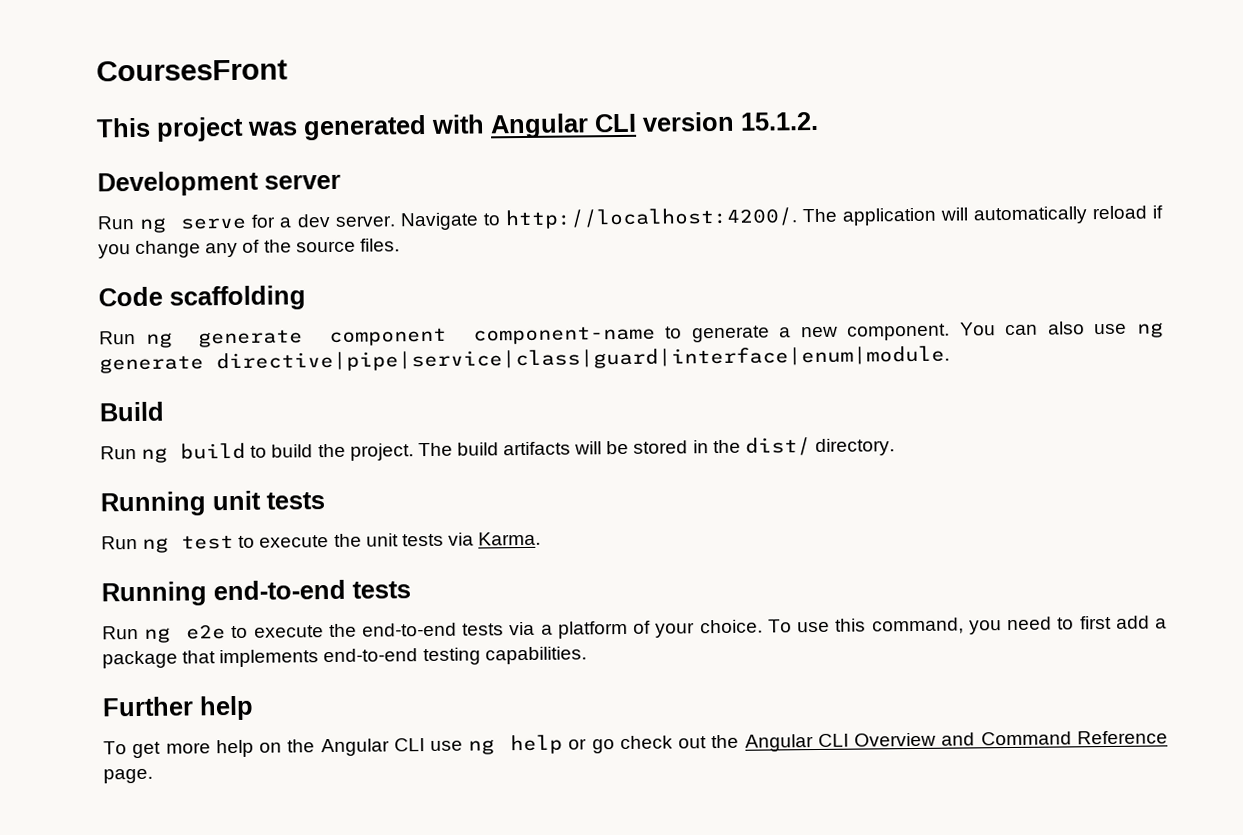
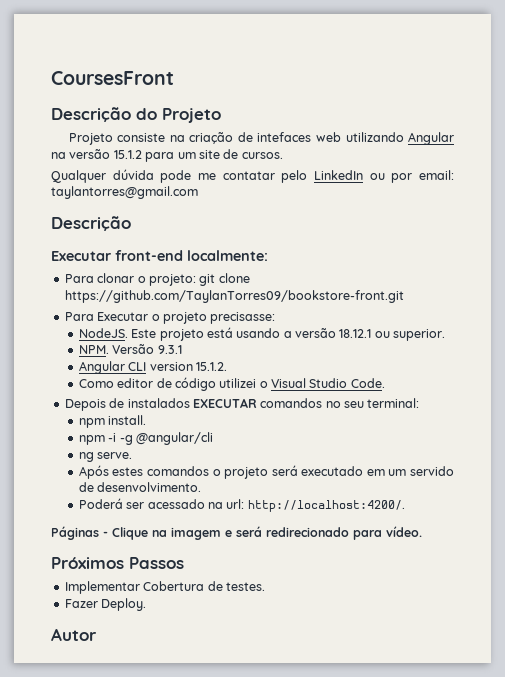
[96,111,819,142] [97,170,341,197] [97,205,1164,233] [98,238,400,259] [98,285,306,311] [99,321,1165,348] [99,345,950,374] [99,401,165,422] [100,437,895,463] [100,490,325,517] [101,531,542,553] [101,579,411,607] [102,615,1167,643] [102,646,587,669] [102,695,254,721] [103,730,1168,759] [103,768,153,784] This project was generated with Angular CLI version 15.1.2. // Development server // Run ng serve for a dev server. Navigate to http://localhost:4200/. The application will automatically reload if you change any of the source files. // Code scaffolding // Run ng generate component component-name to generate a new component. You can also use ng generate directive|pipe|service|class|guard|interface|enum|module. // Build // Run ng build to build the project. The build artifacts will be stored in the dist/ directory. // Running unit tests // Run ng test to execute the unit tests via Karma. // Running end-to-end tests // Run ng e2e to execute the end-to-end tests via a platform of your choice. To use this command, you need to first add a package that implements end-to-end testing capabilities. // Further help // To get more help on the Angular CLI use ng help or go check out the Angular CLI Overview and Command Reference page. -> [51,107,221,123] [68,132,454,145] [51,149,283,162] [51,169,454,183] [51,186,198,199] [51,216,131,231] [51,250,268,261] [64,273,250,286] [64,290,404,303] [64,312,276,324] [78,327,446,341] [78,344,182,354] [78,361,227,374] [78,377,385,391] [64,398,420,411] [78,415,147,428] [78,432,213,445] [78,452,133,462] [78,465,454,479] [78,482,202,492] [78,498,405,512] [51,526,422,540] [51,557,184,569] [64,581,265,594] [64,598,147,611] [51,628,97,641] Descrição do Projeto // Projeto consiste na criação de intefaces web utilizando Angular na versão 15.1.2 para um site de cursos. // Qualquer dúvida pode me contatar pelo LinkedIn ou por email: taylantorres@gmail.com // Descrição // Executar front-end localmente: // Para clonar o projeto: git clone https://github.com/TaylanTorres09/bookstore-front.git // Para Executar o projeto precisasse: // NodeJS. Este projeto está usando a versão 18.12.1 ou superior. // NPM. Versão 9.3.1 // Angular CLI version 15.1.2. // Como editor de código utilizei o Visual Studio Code. // Depois de instalados EXECUTAR comandos no seu terminal: // npm install. // npm -i -g @angular/cli // ng serve. // Após estes comandos o projeto será executado em um servido de desenvolvimento. // Poderá ser acessado na url: http://localhost:4200/. // Páginas - Clique na imagem e será redirecionado para vídeo. // Próximos Passos // Implementar Cobertura de testes. // Fazer Deploy. // Autor

